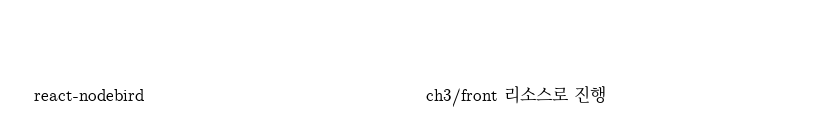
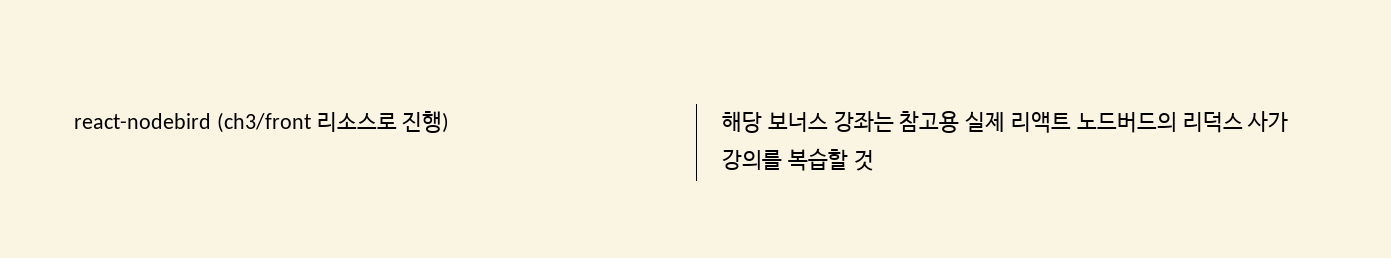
[426,85,606,107] // ch3/front 리소스로 진행 -> [216,111,450,133] [722,111,1289,133] [722,148,874,171] (ch3/front 리소스로 진행) // 해당 보너스 강좌는 참고용 실제 리액트 노드버드의 리덕스 사가 강의를 복습할 것

